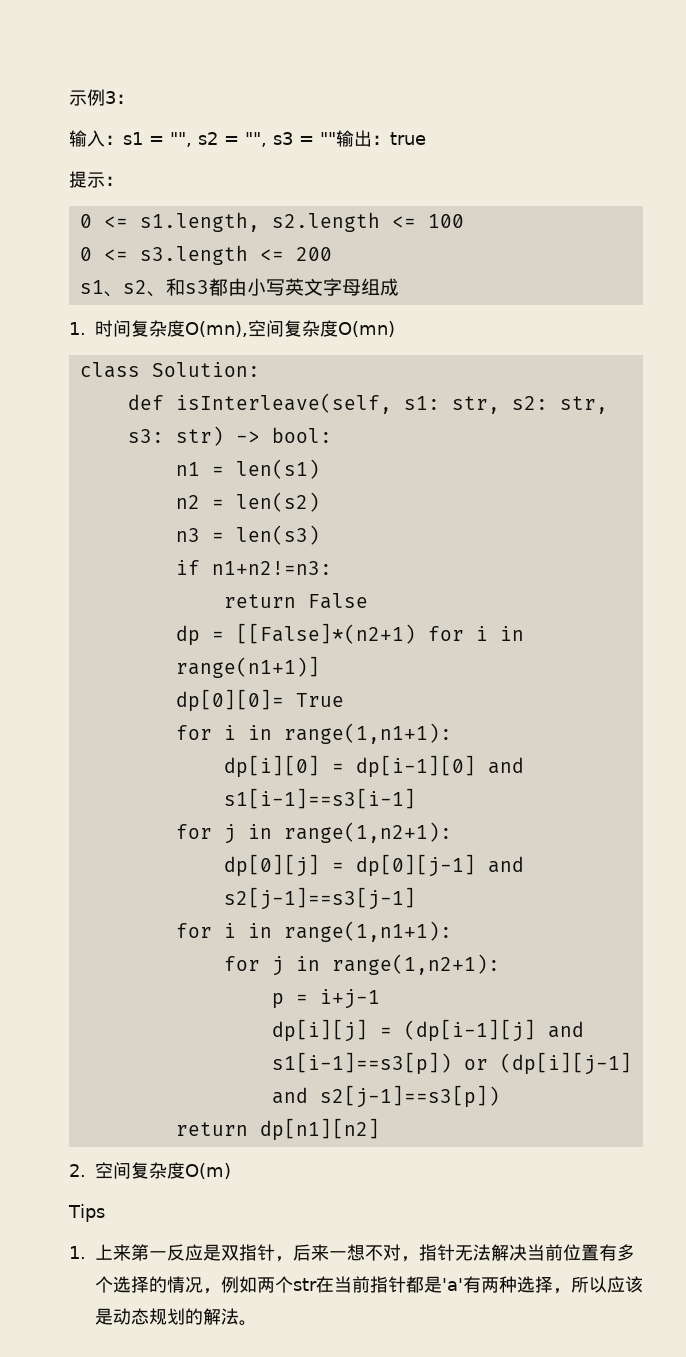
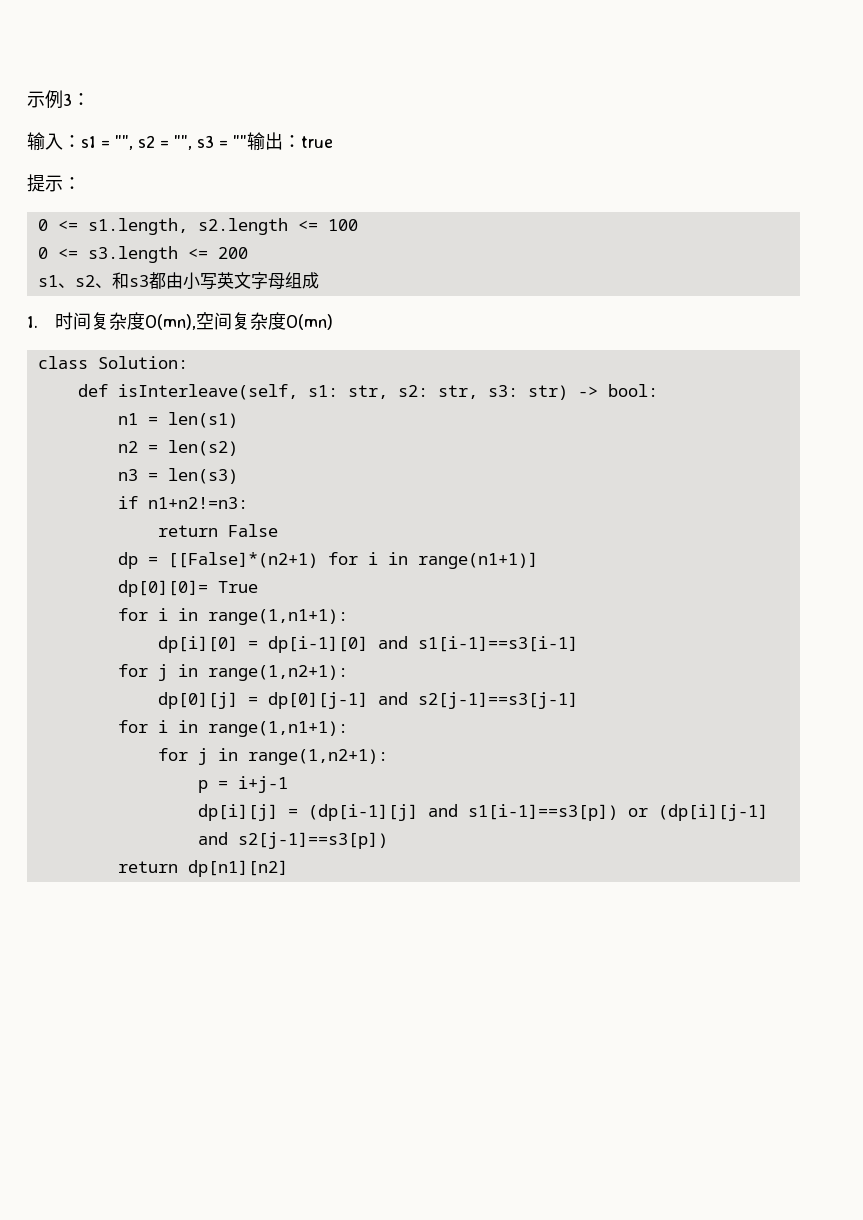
[69,1162,231,1179] [68,1204,105,1222] [69,1244,635,1262] [95,1276,643,1294] [95,1308,257,1326] // 2.空间复杂度O(m) // Tips // 1.上来第一反应是双指针，后来一想不对，指针无法解决当前位置有多个选择的情况，例如两个str在当前指针都是'a'有两种选择，所以应该是动态规划的解法。 -> (288, 868) none

